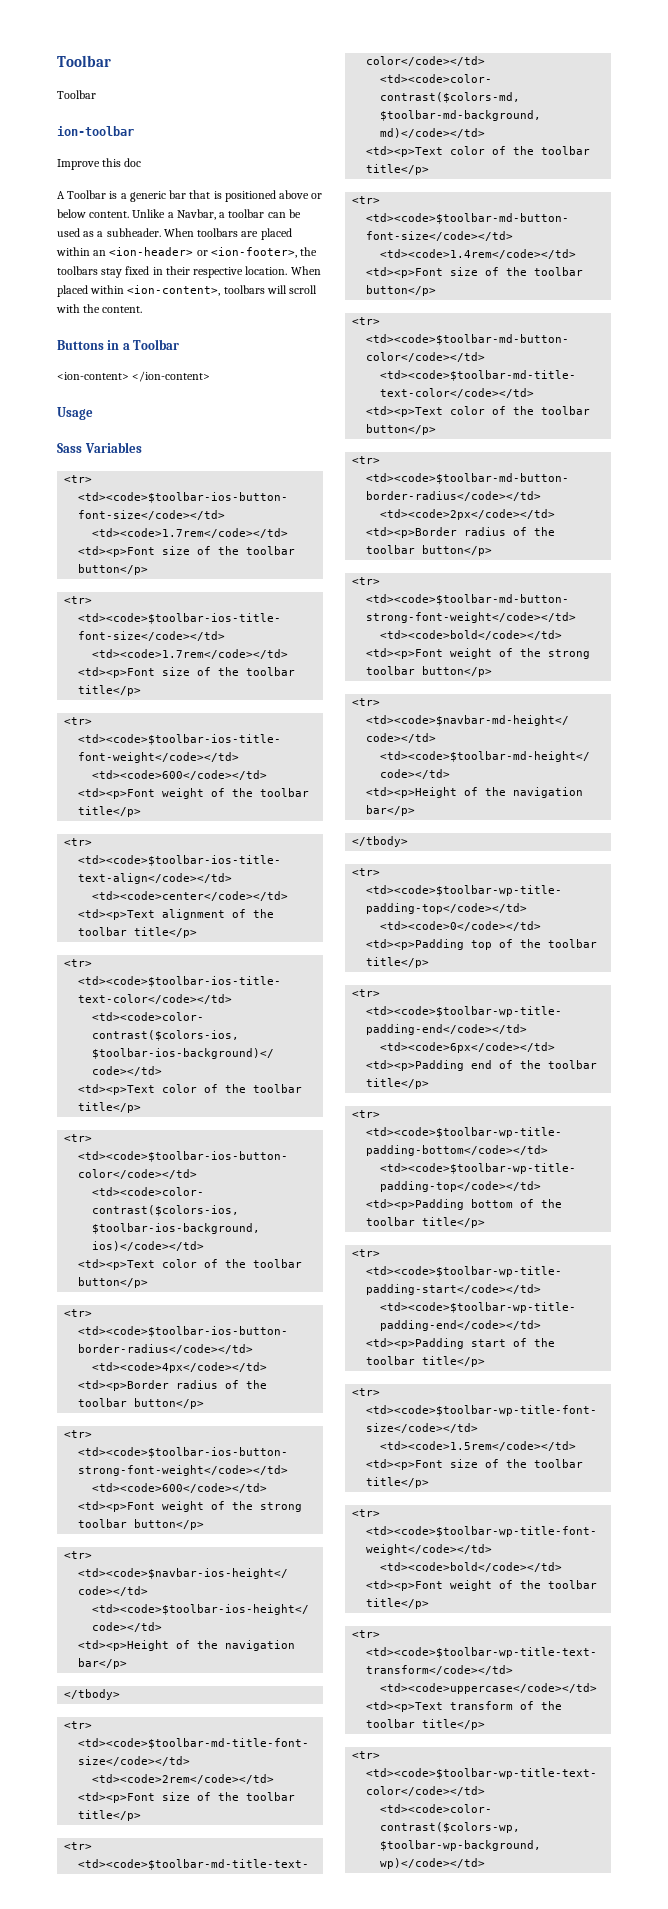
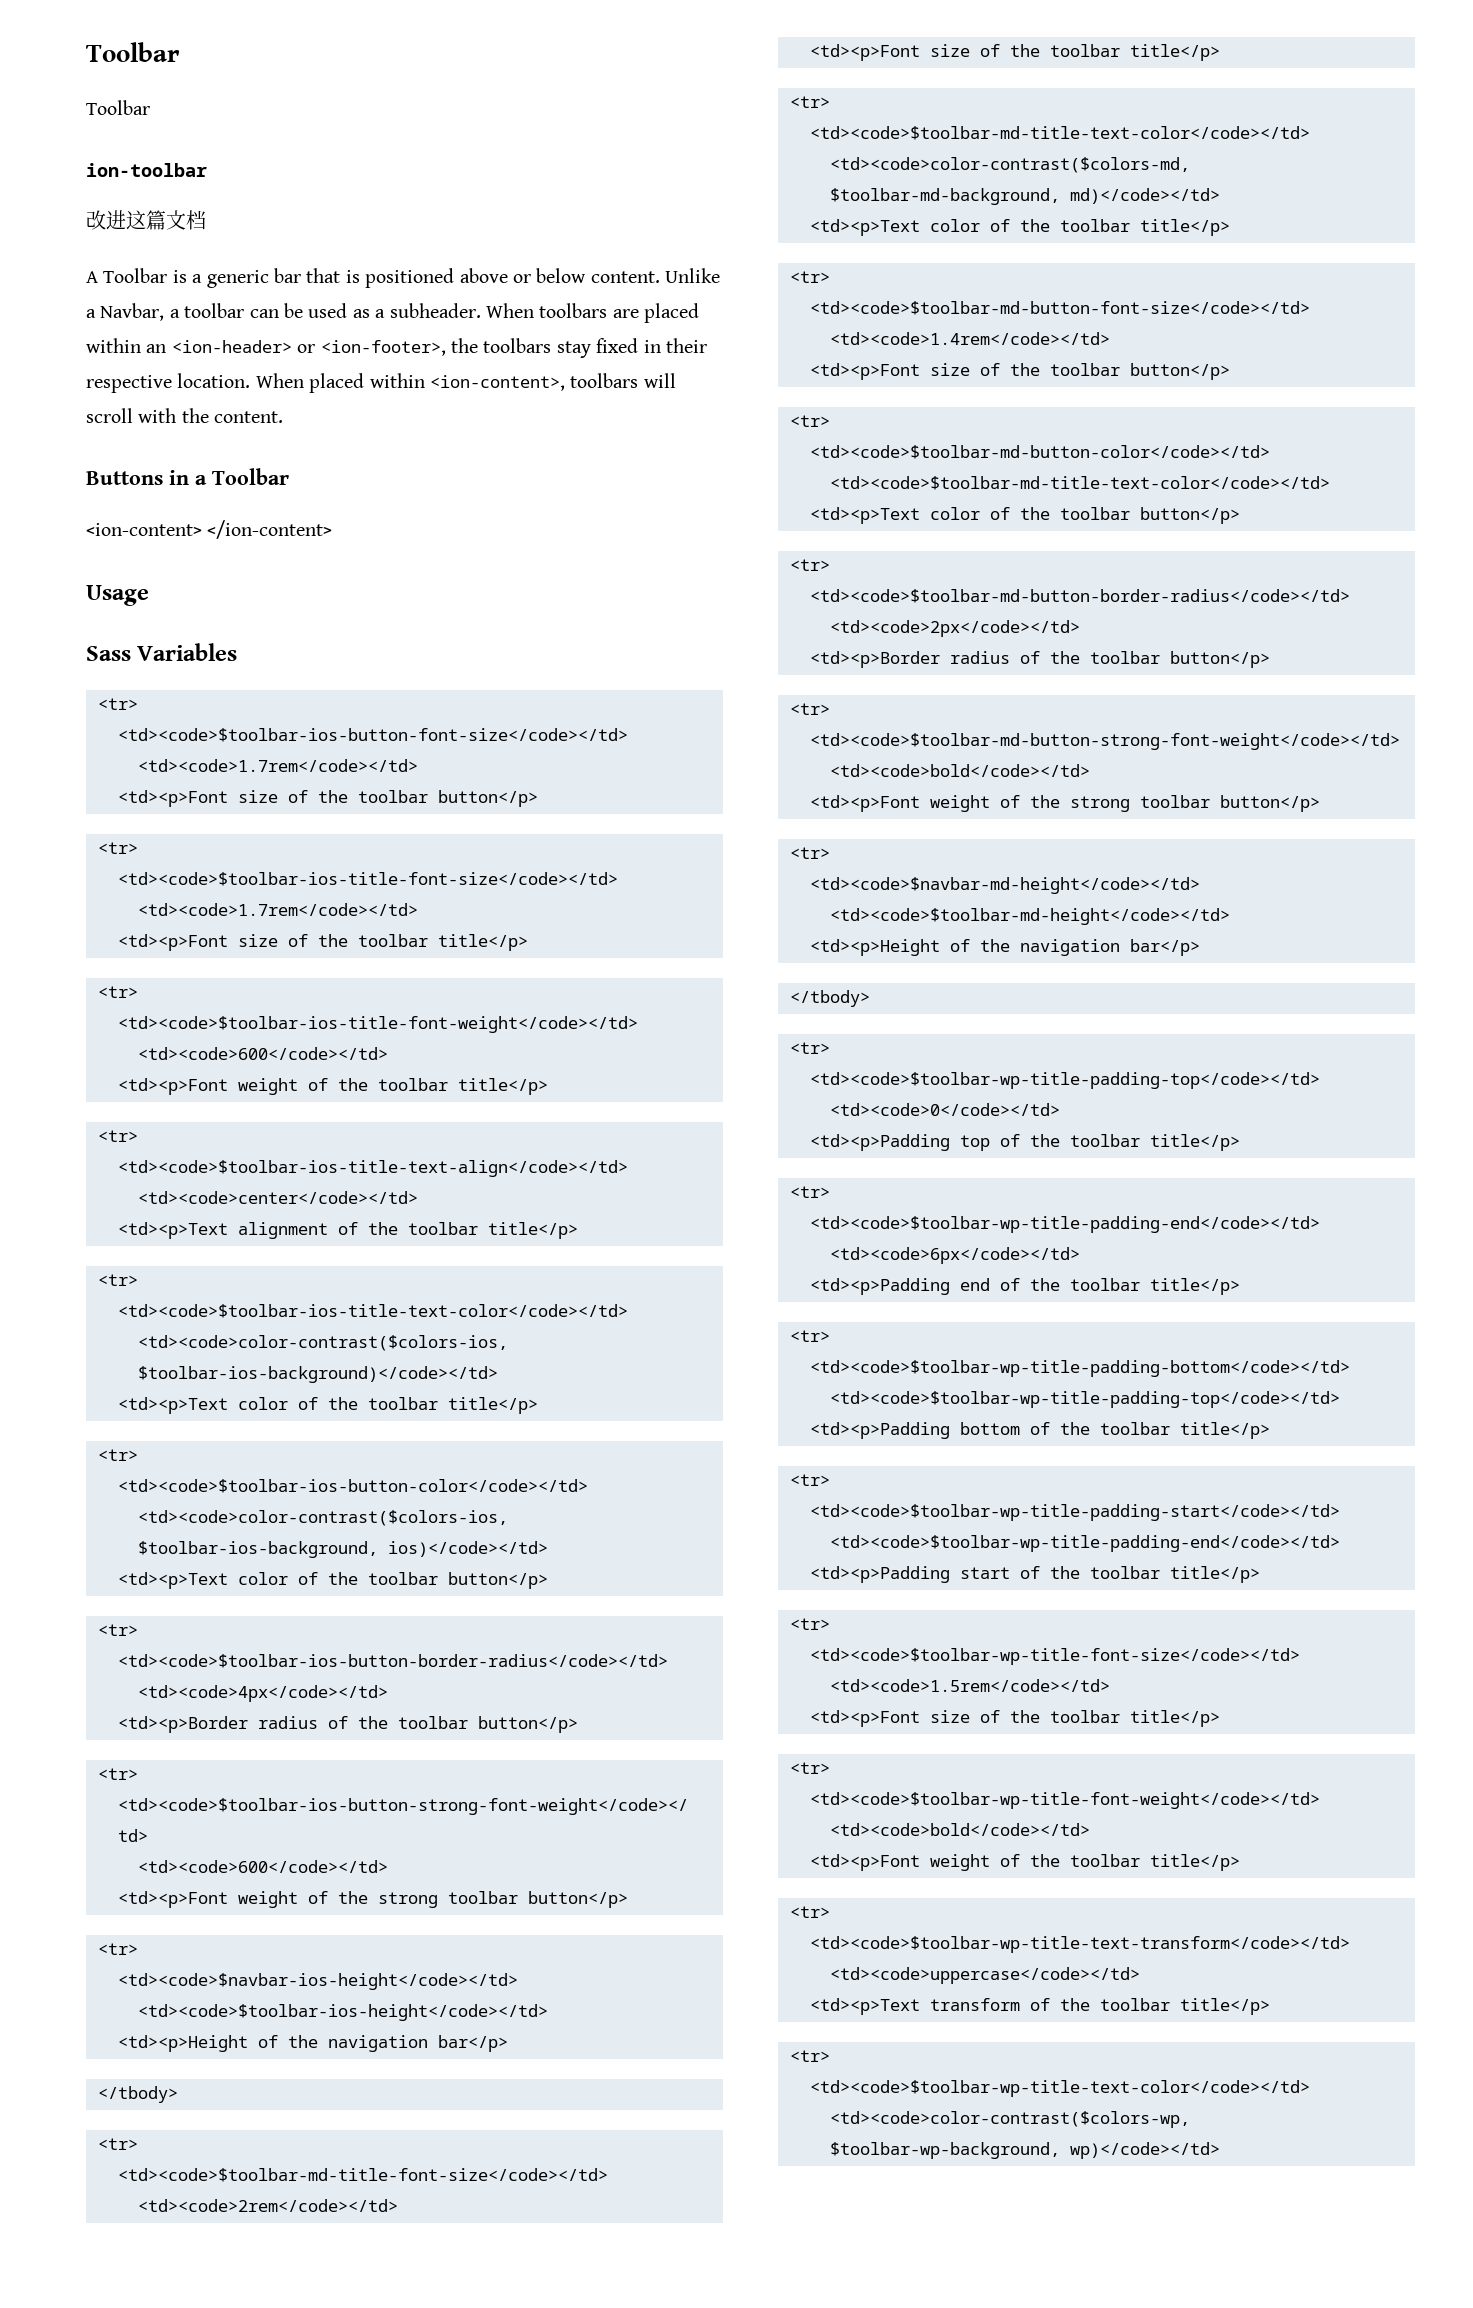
[57,158,142,170] Improve this doc -> [86,210,206,230] 改进这篇文档

